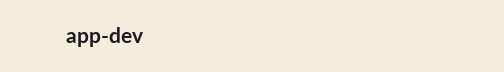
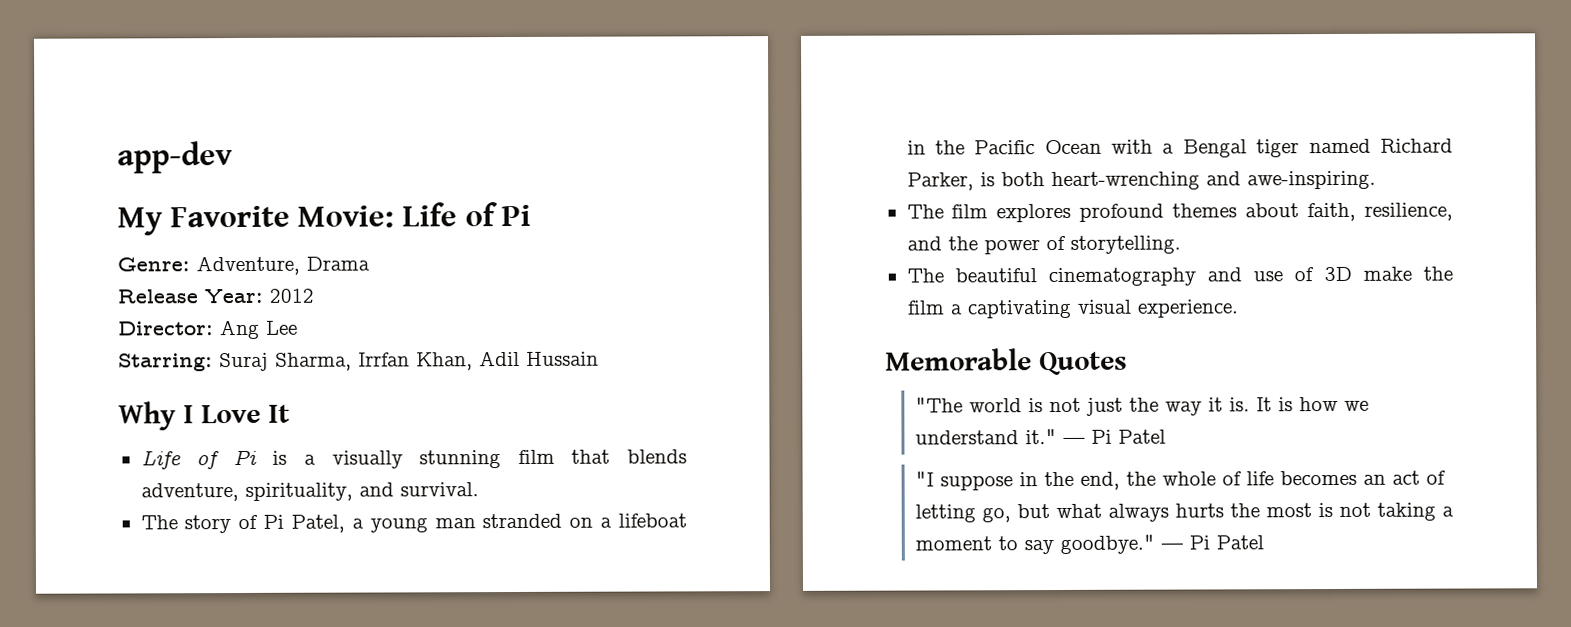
(143, 37) none -> [117,202,532,236] [117,255,370,276] [117,288,314,304] [118,319,298,340] [118,350,599,372] [118,401,290,431] [140,449,687,470] [140,482,479,502] [140,513,688,534] [906,138,1453,158] [906,170,1376,191] [906,202,1453,223] [906,235,1181,255] [906,266,1453,287] [906,299,1239,319] [885,348,1127,376] [915,396,1370,416] [915,429,1167,445] [915,470,1447,491] [915,502,1455,523] [915,534,1265,555] // My Favorite Movie: Life of Pi // Genre: Adventure, Drama // Release Year: 2012 // Director: Ang Lee // Starring: Suraj Sharma, Irrfan Khan, Adil Hussain // Why I Love It // Life of Pi is a visually stunning film that blends adventure, spirituality, and survival. // The story of Pi Patel, a young man stranded on a lifeboat in the Pacific Ocean with a Bengal tiger named Richard Parker, is both heart-wrenching and awe-inspiring. // The film explores profound themes about faith, resilience, and the power of storytelling. // The beautiful cinematography and use of 3D make the film a captivating visual experience. // Memorable Quotes // "The world is not just the way it is. It is how we understand it." — Pi Patel // "I suppose in the end, the whole of life becomes an act of letting go, but what always hurts the most is not taking a moment to say goodbye." — Pi Patel

